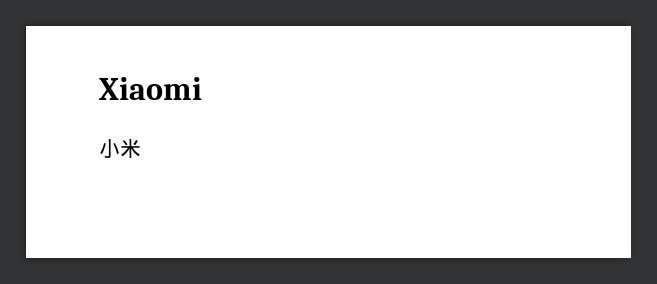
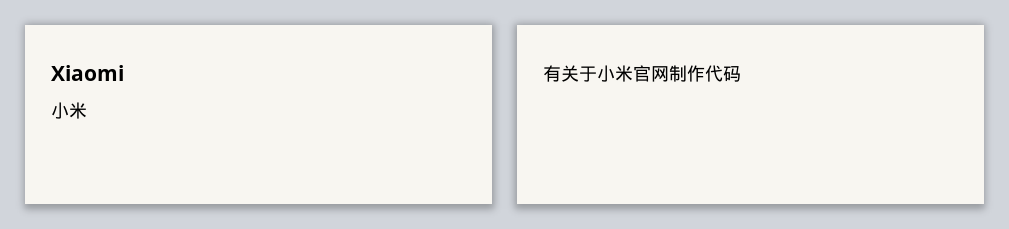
(141, 148) none -> [543,65,741,82] // 有关于小米官网制作代码

